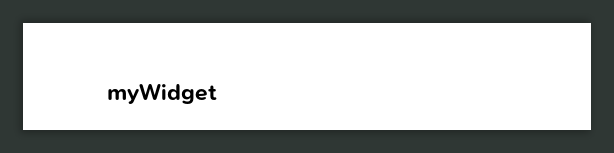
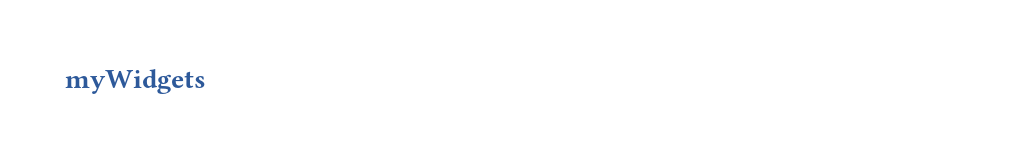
[107,83,217,104] myWidget -> [65,69,206,94] myWidgets

